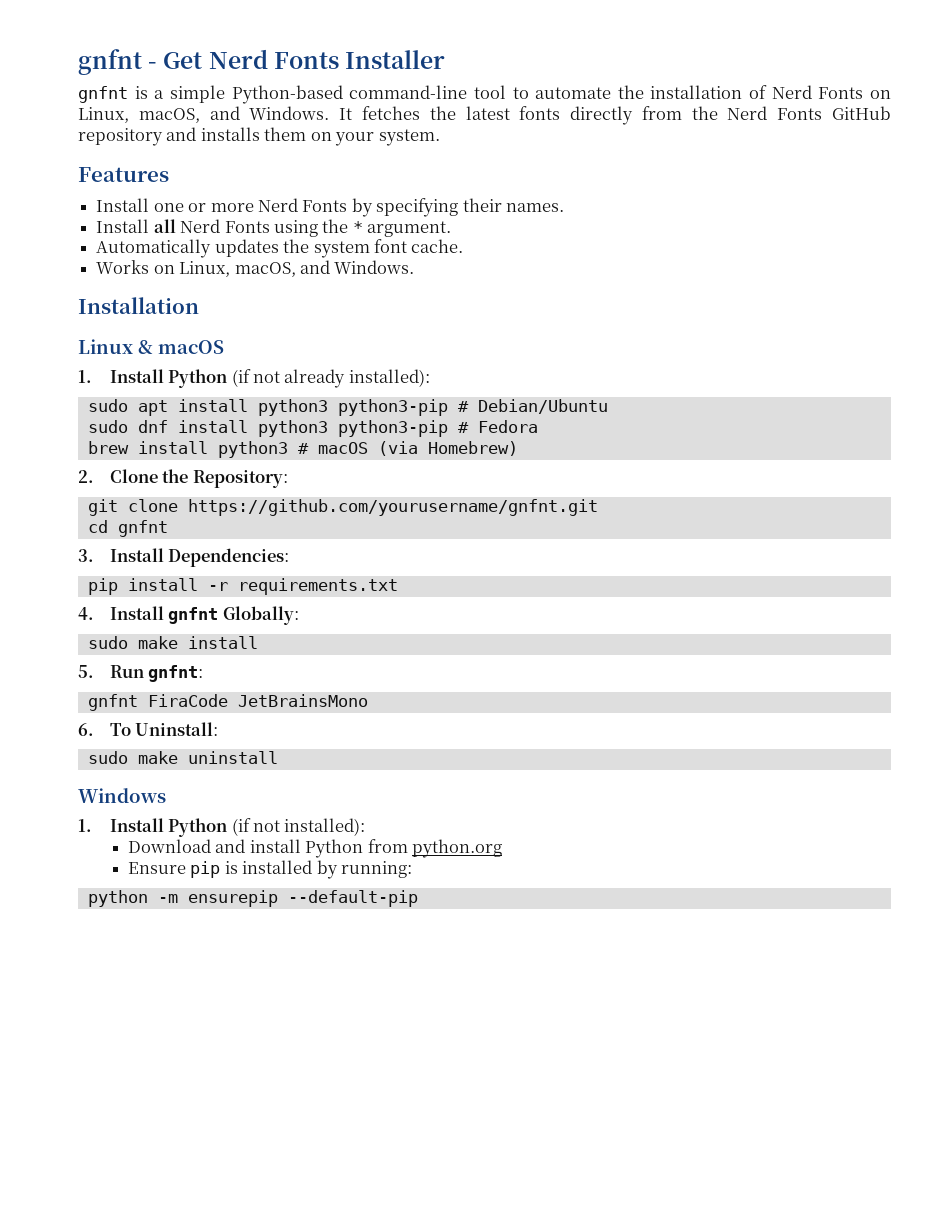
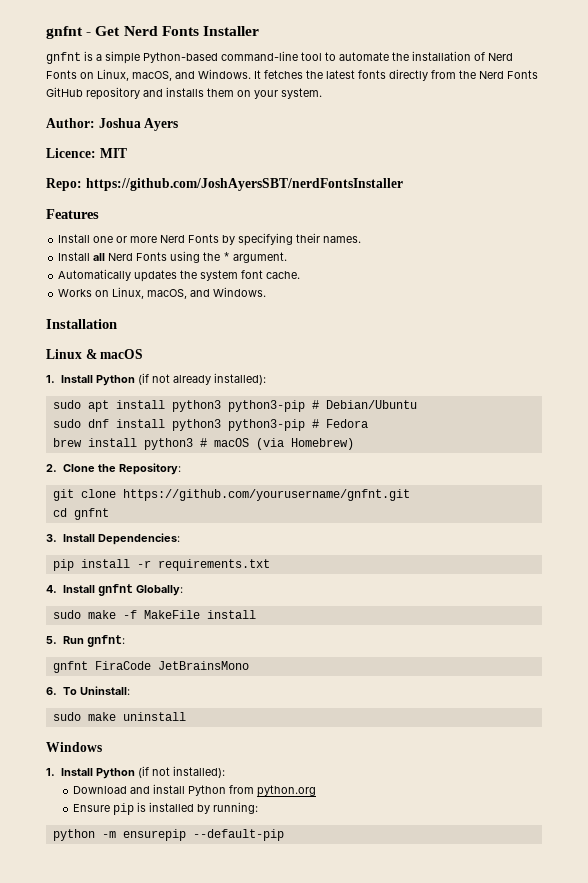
(440, 137) none -> [46,118,179,131] [46,148,127,158] [46,178,403,191] // Author: Joshua Ayers // Licence: MIT // Repo: https://github.com/JoshAyersSBT/nerdFontsInstaller
(178, 642) none -> [122,610,200,619] -f MakeFile

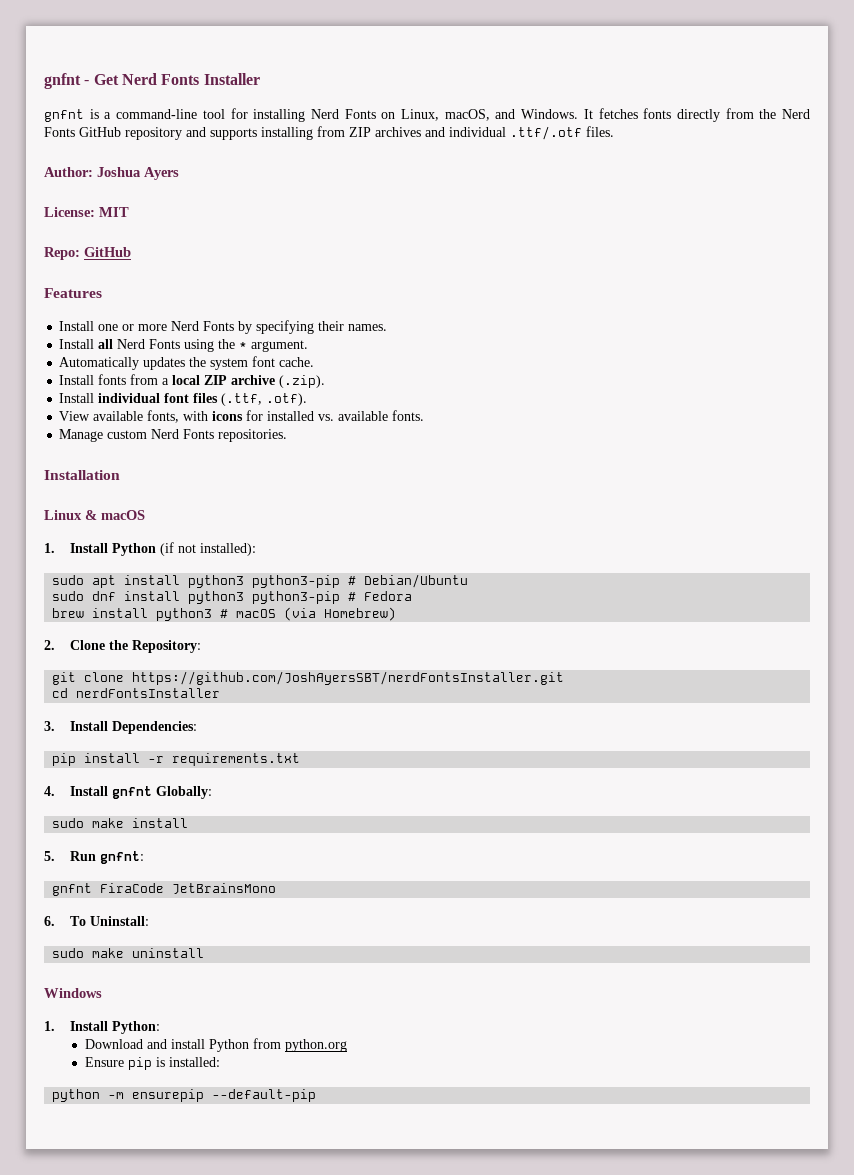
[105,51,485,64] simple Python-based command-line tool to automate the installation of -> [116,108,306,122] command-line tool for installing
[306,70,355,79] the latest -> (638, 113) none
[166,87,322,99] installs them on your system. -> [210,126,614,140] supports installing from ZIP archives and individual .ttf/.otf files.
[46,148,96,158] Licence: -> [44,207,95,217] License:
[85,178,403,191] https://github.com/JoshAyersSBT/nerdFontsInstaller -> [84,247,131,257] GitHub
[58,287,267,299] Works on Linux, macOS, and Windows. -> [59,374,326,388] [59,393,308,406] [59,410,425,423] [59,429,288,442] Install fonts from a local ZIP archive (.zip). // Install individual font files (.ttf, .otf). // View available fonts, with icons for installed vs. available fonts. // Manage custom Nerd Fonts repositories.
[172,375,211,385] already -> (196, 548) none
[122,489,410,501] https://github.com/yourusername/gnfnt.git -> [132,671,565,685] https://github.com/JoshAyersSBT/nerdFontsInstaller.git
[73,508,109,520] gnfnt -> [76,688,221,698] nerdFontsInstaller
[122,610,200,619] -f MakeFile -> (125, 823) none
[95,766,225,779] Python (if not installed): -> [111,1021,160,1034] Python:
[149,802,259,814] installed by running: -> [169,1057,221,1067] installed:

